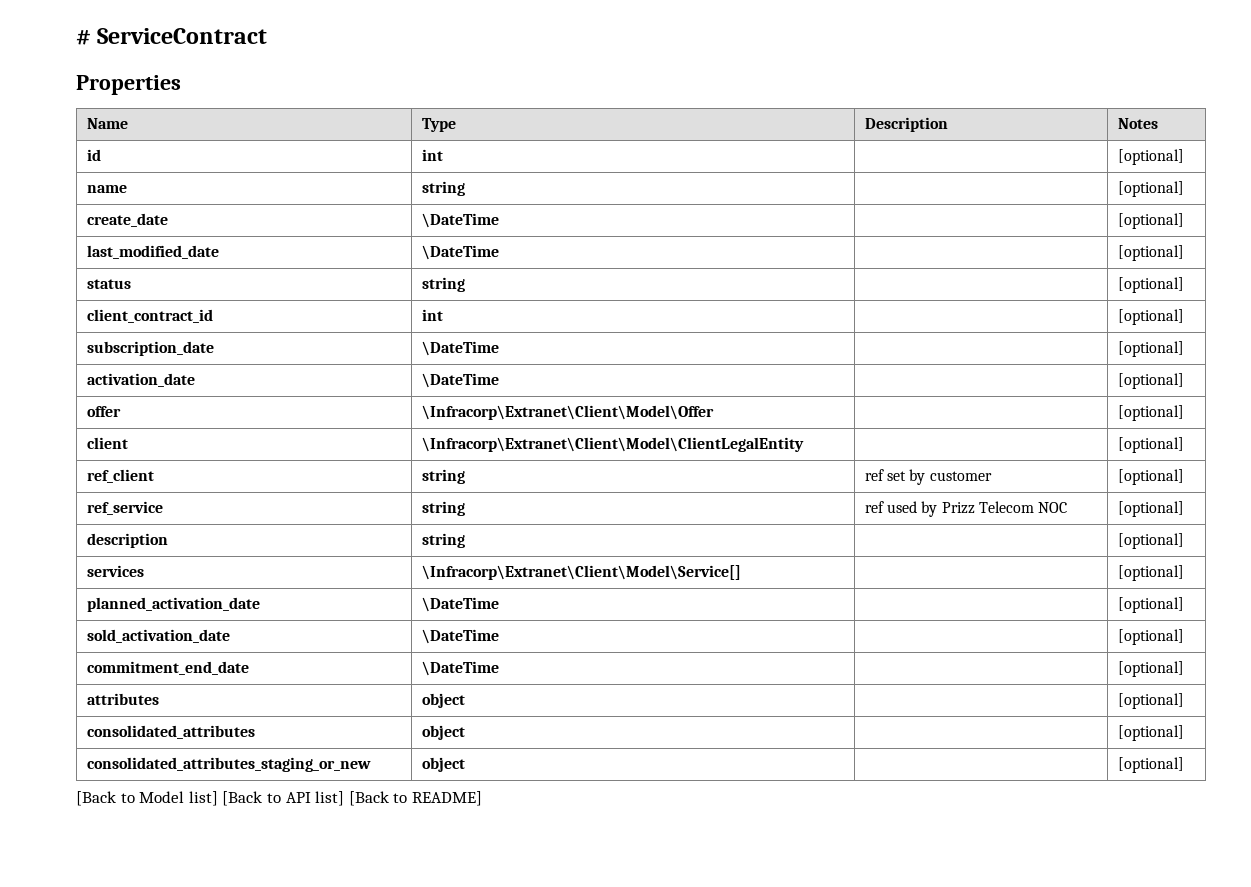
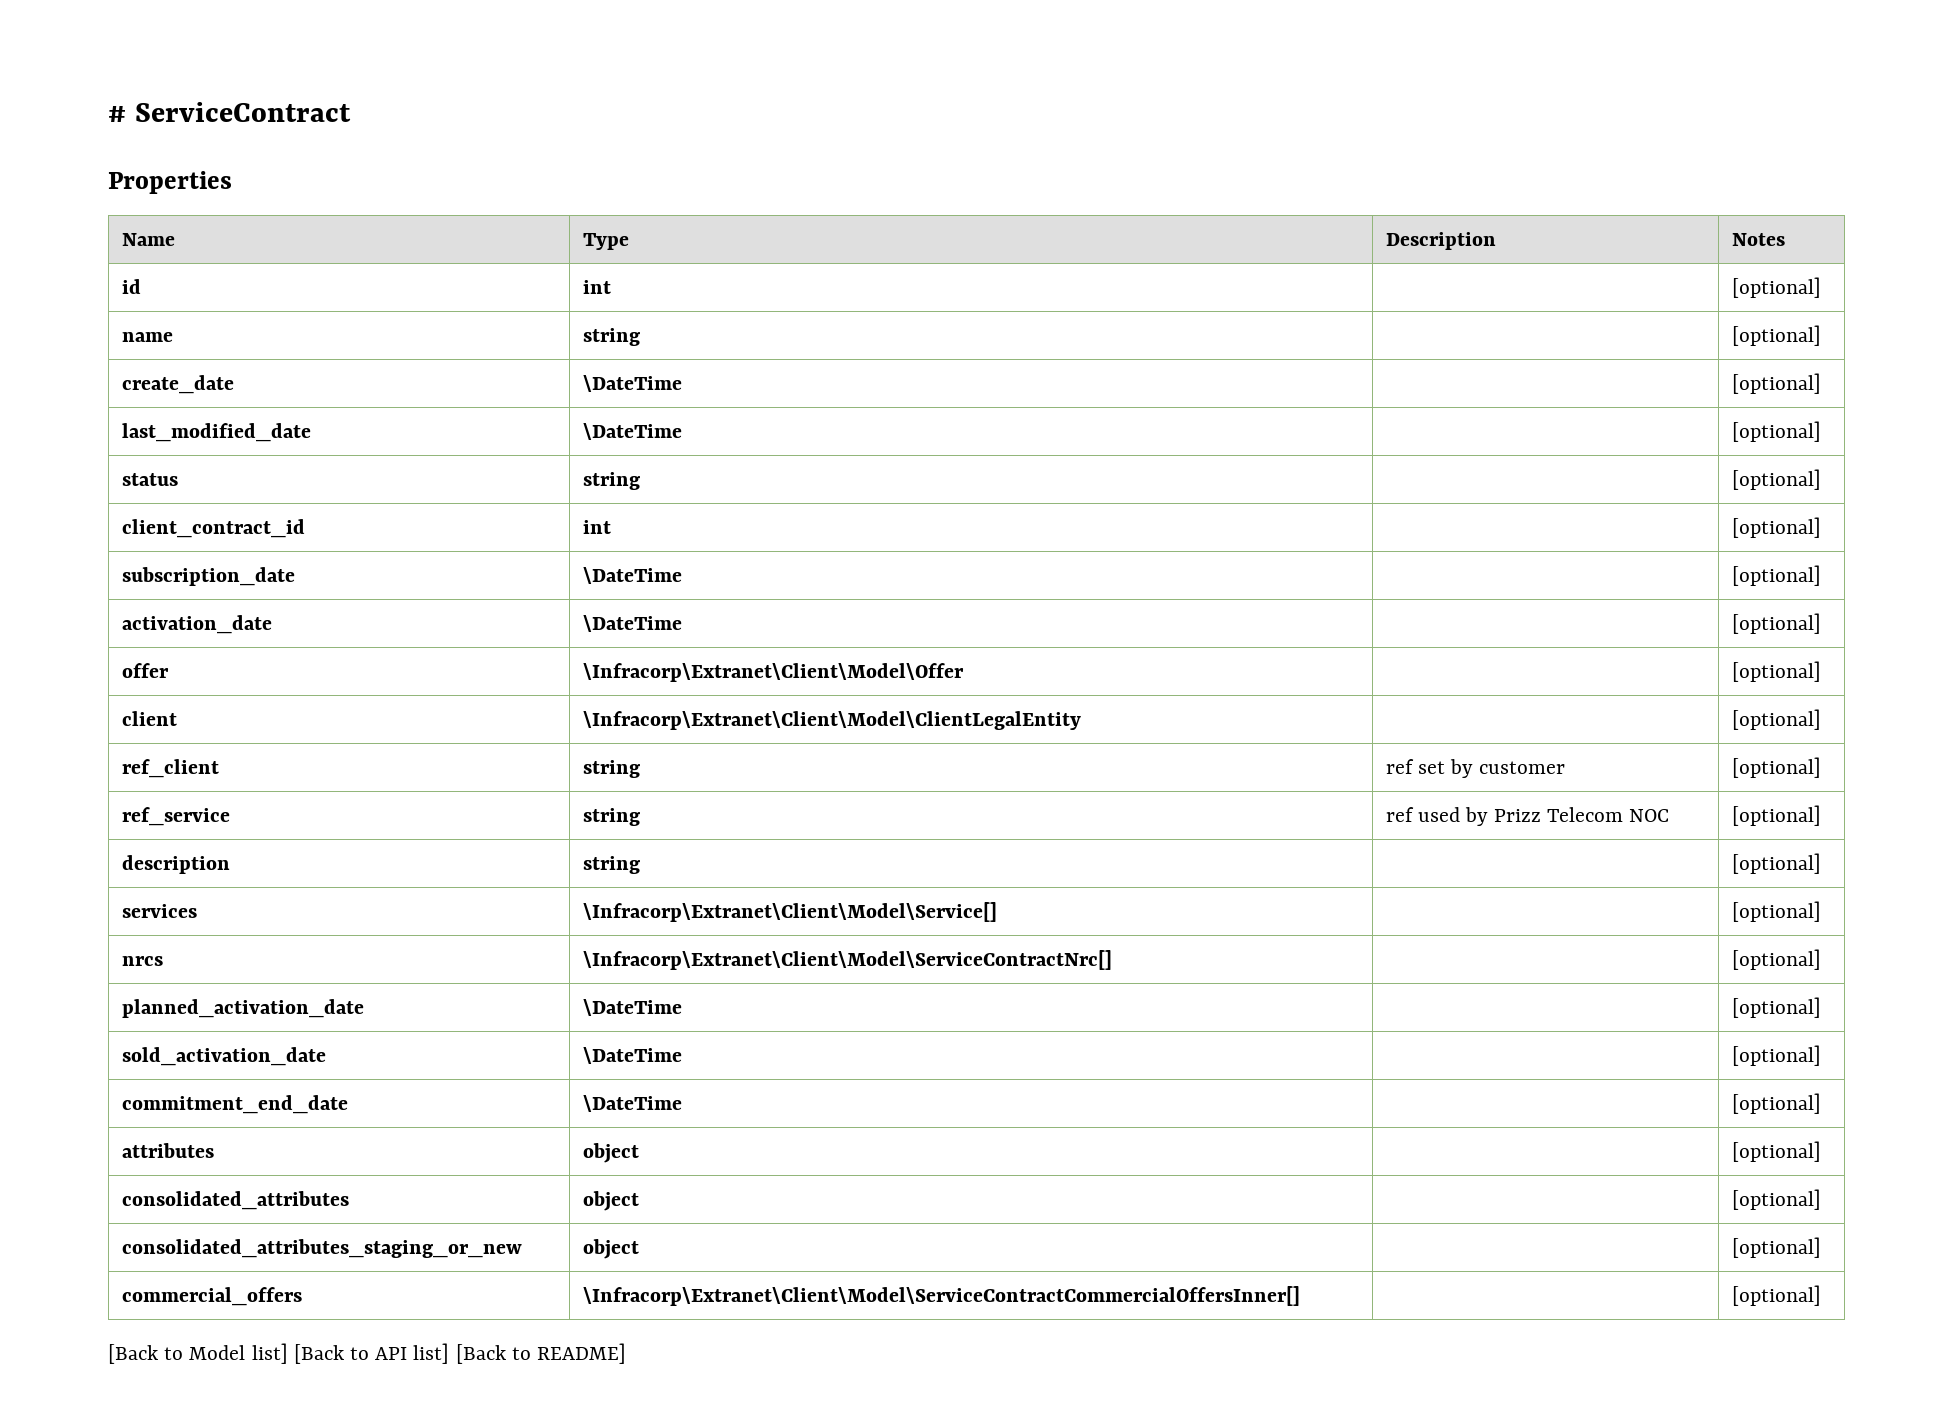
(1185, 573) none -> [121,956,163,966] [582,950,1112,970] [1731,949,1821,970] // nrcs | \Infracorp\Extranet\Client\Model\ServiceContractNrc[] | | [optional]
(1185, 765) none -> [121,1287,302,1306] [582,1286,1300,1306] [1731,1285,1821,1306] // commercial_offers | \Infracorp\Extranet\Client\Model\ServiceContractCommercialOffersInner[] | | [optional]

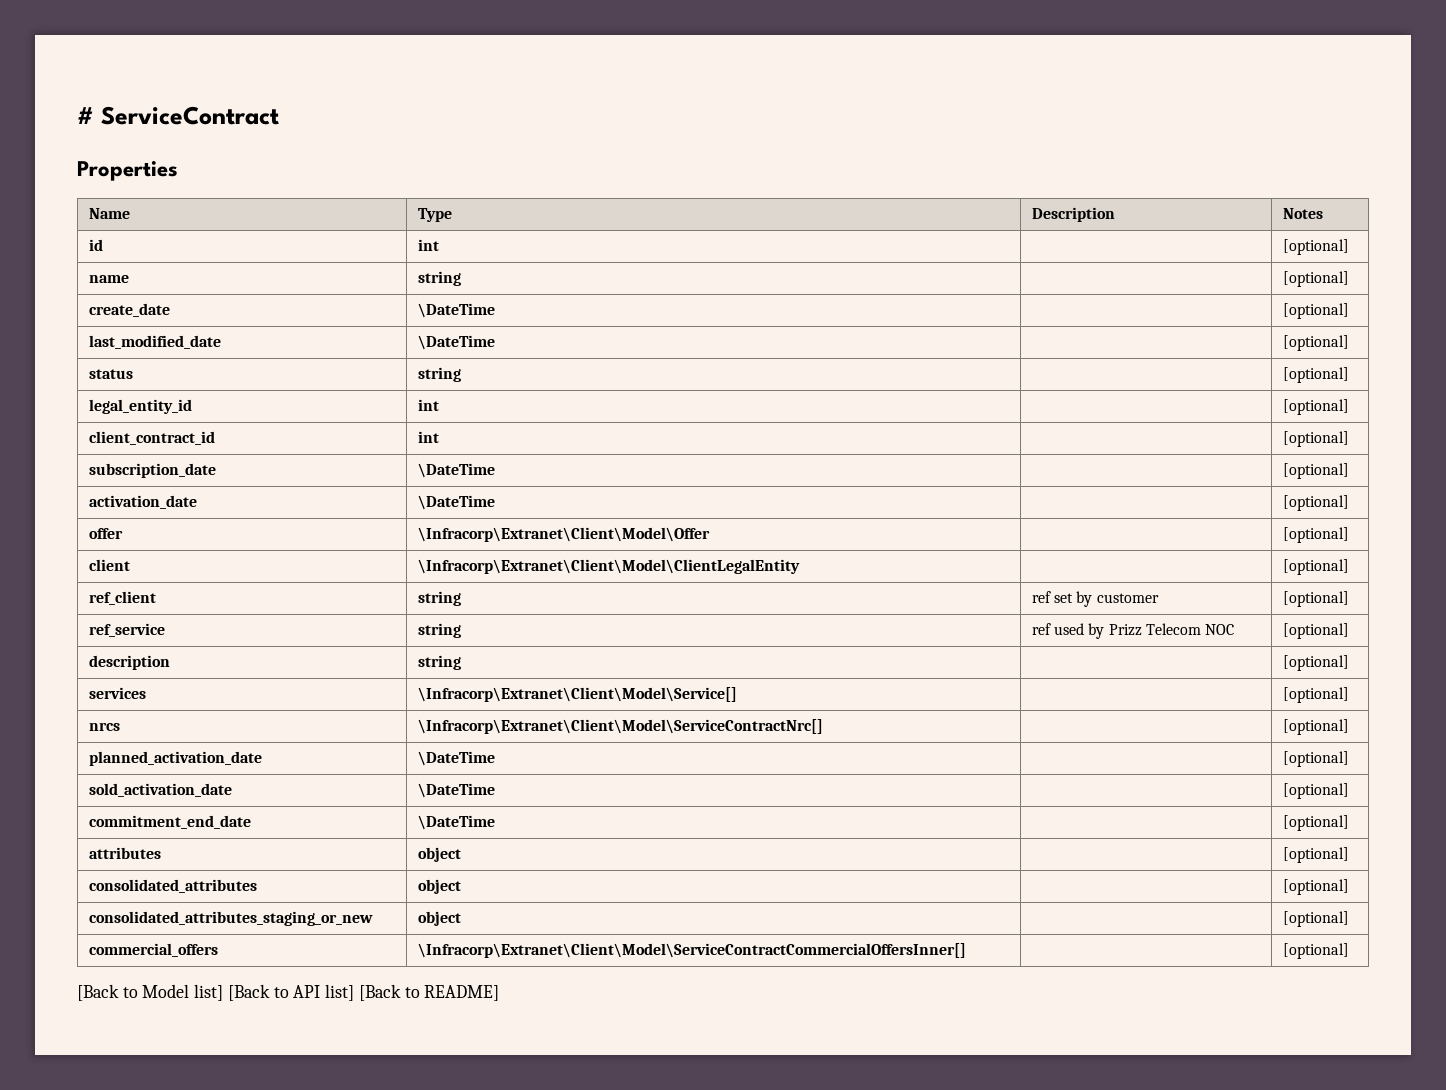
(1821, 479) none -> [88,399,192,414] [417,399,439,411] [1282,399,1349,415] // legal_entity_id | int | | [optional]

